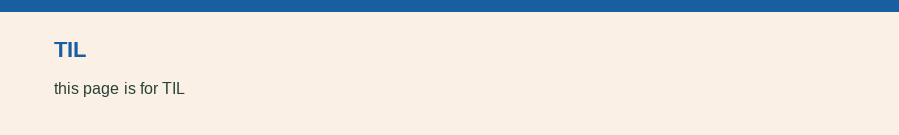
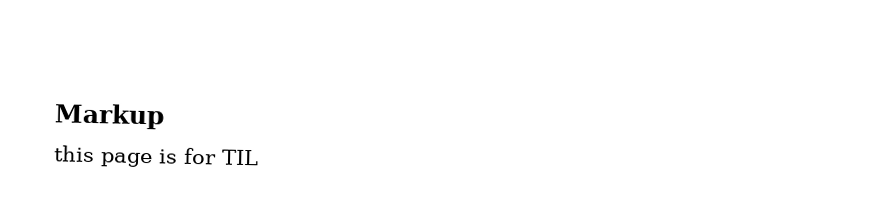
[54,42,86,57] TIL -> [54,103,165,130] Markup

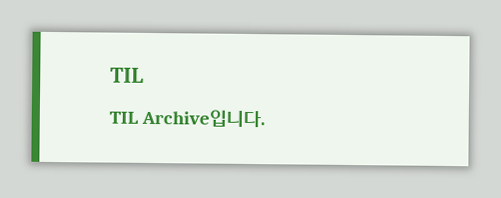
[54,103,165,130] [53,145,259,168] Markup // this page is for TIL -> [110,67,144,83] [109,108,265,128] TIL // TIL Archive입니다.

